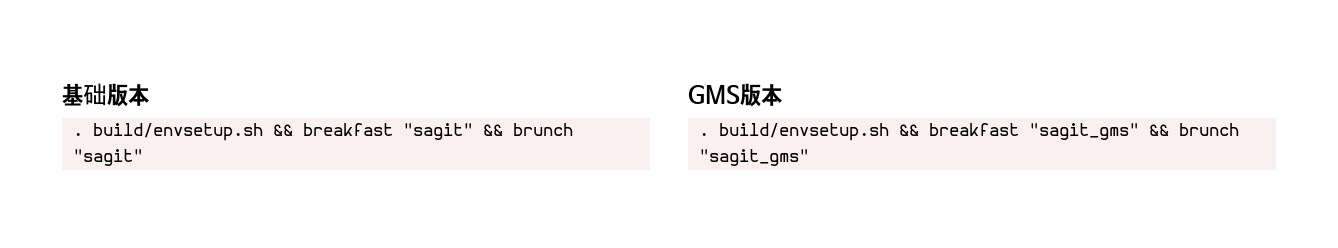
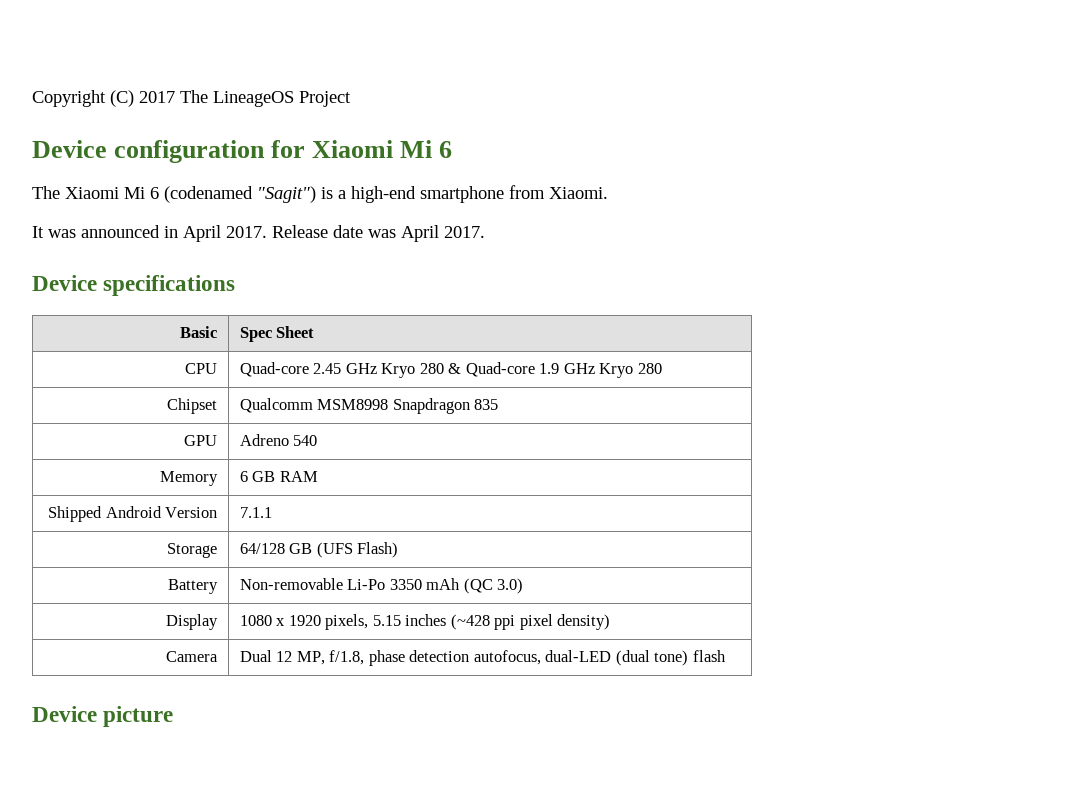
[62,83,149,107] [72,123,573,141] [72,149,143,166] [688,83,782,107] [698,123,1239,141] [698,149,809,166] 基础版本 // . build/envsetup.sh && breakfast "sagit" && brunch "sagit" // GMS版本 // . build/envsetup.sh && breakfast "sagit_gms" && brunch "sagit_gms" -> [32,90,351,107] [32,140,453,163] [32,185,608,203] [32,225,485,242] [32,275,236,296] [180,326,218,338] [239,326,315,342] [185,363,218,374] [239,362,662,378] [167,398,218,414] [239,398,499,414] [184,435,218,446] [239,434,318,446] [160,471,219,486] [239,471,318,482] [48,506,218,522] [239,507,272,518] [167,543,218,558] [239,542,399,558] [168,579,219,594] [239,578,524,594] [166,614,219,630] [239,614,611,630] [166,651,219,662] [239,650,726,666] [32,706,174,727] Copyright (C) 2017 The LineageOS Project // Device configuration for Xiaomi Mi 6 // The Xiaomi Mi 6 (codenamed "Sagit") is a high-end smartphone from Xiaomi. // It was announced in April 2017. Release date was April 2017. // Device specifications // Basic | Spec Sheet // CPU | Quad-core 2.45 GHz Kryo 280 & Quad-core 1.9 GHz Kryo 280 // Chipset | Qualcomm MSM8998 Snapdragon 835 // GPU | Adreno 540 // Memory | 6 GB RAM // Shipped Android Version | 7.1.1 // Storage | 64/128 GB (UFS Flash) // Battery | Non-removable Li-Po 3350 mAh (QC 3.0) // Display | 1080 x 1920 pixels, 5.15 inches (~428 ppi pixel density) // Camera | Dual 12 MP, f/1.8, phase detection autofocus, dual-LED (dual tone) flash // Device picture

